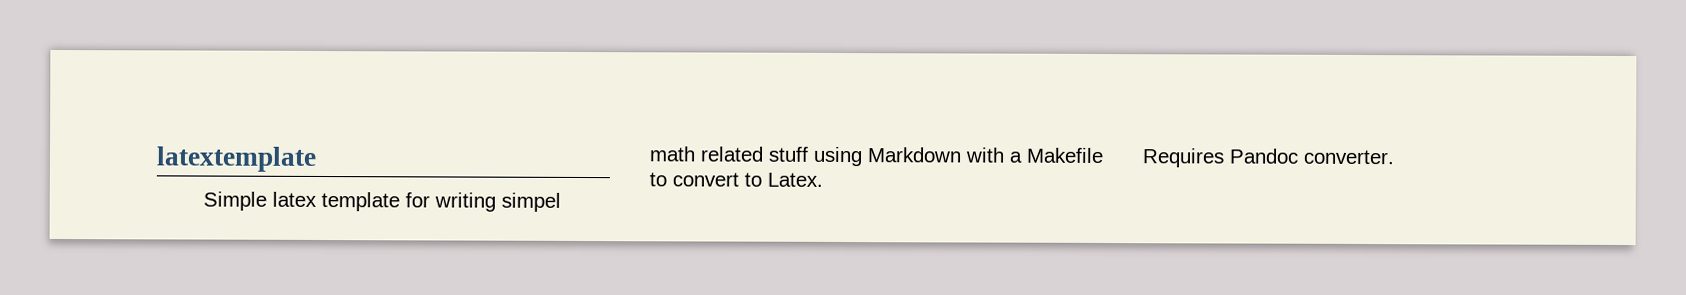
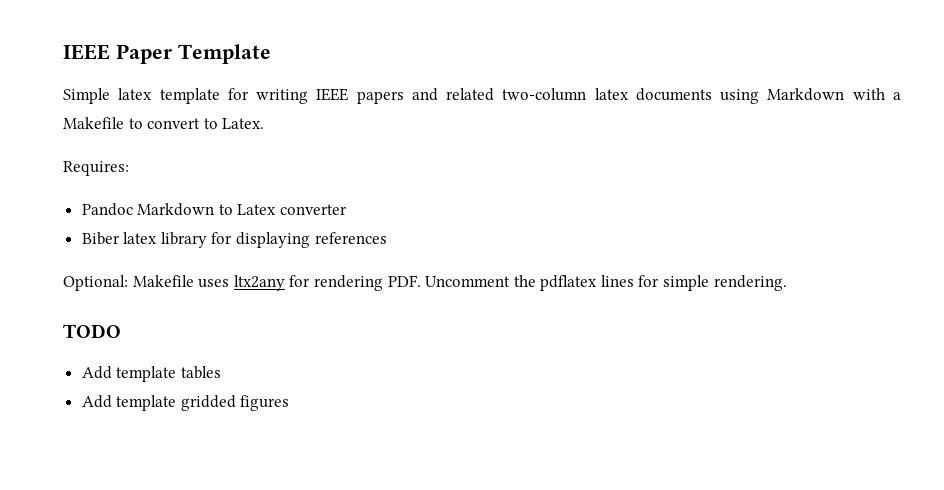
[156,146,316,172] latextemplate -> [63,44,271,64] IEEE Paper Template
[501,192,562,212] [649,146,809,162] simpel math related stuff -> [316,88,712,104] IEEE papers and related two-column latex documents
[1142,148,1394,168] Requires Pandoc converter. -> [63,161,129,176] [81,203,348,216] [81,232,387,248] [63,275,787,291] [63,324,121,338] [81,366,221,382] [81,395,290,411] Requires: // Pandoc Markdown to Latex converter // Biber latex library for displaying references // Optional: Makefile uses ltx2any for rendering PDF. Uncomment the pdflatex lines for simple rendering. // TODO // Add template tables // Add template gridded figures

